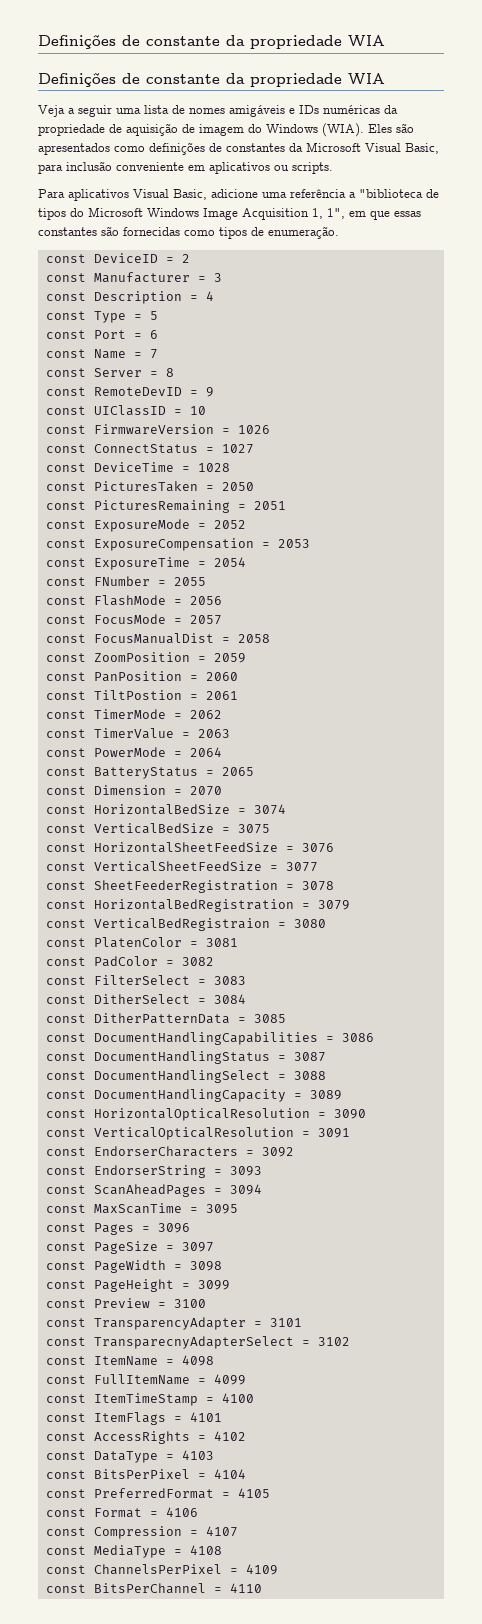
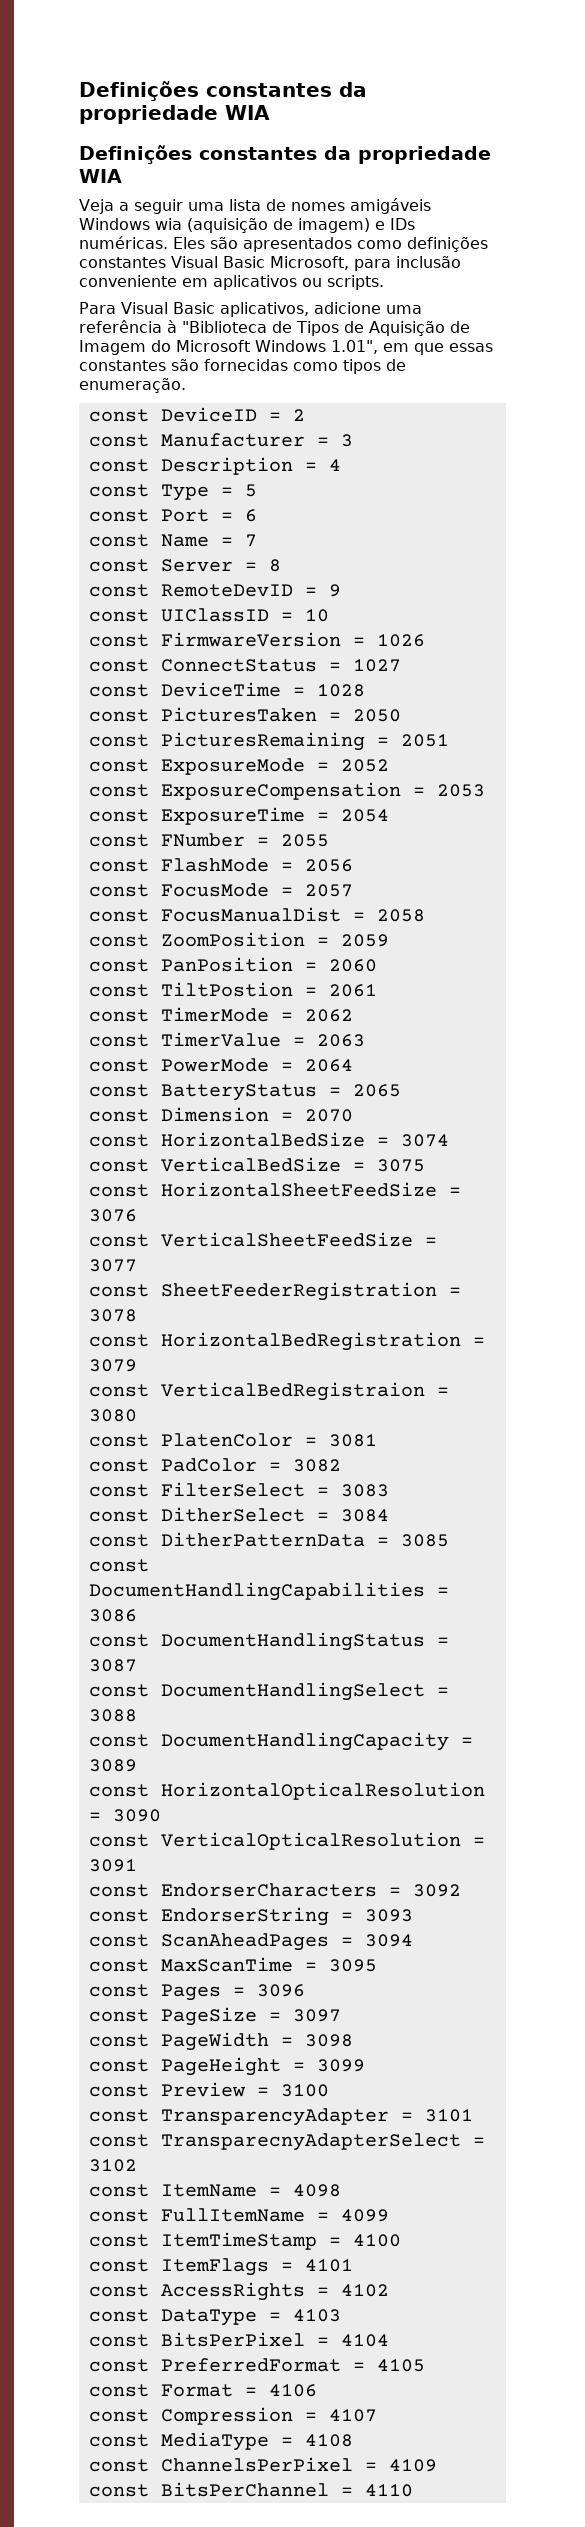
[38,34,220,49] Definições de constante -> [79,81,332,101] Definições constantes
[122,73,220,84] de constante -> [199,147,317,160] constantes
[289,105,398,114] [38,123,364,137] e IDs numéricas da propriedade de aquisição de imagem do Windows (WIA). -> [79,218,415,233] [79,236,168,249] Windows wia (aquisição de imagem) e IDs numéricas.
[209,142,439,154] de constantes da Microsoft Visual Basic, -> [79,256,349,270] constantes Visual Basic Microsoft,
[68,189,439,201] [38,207,345,220] aplicativos Visual Basic, adicione uma referência a "biblioteca de tipos do Microsoft Windows Image Acquisition 1, 1", -> [121,302,422,317] [79,320,470,336] [79,340,378,355] Visual Basic aplicativos, adicione uma referência à "Biblioteca de Tipos de Aquisição de Imagem do Microsoft Windows 1.01",

